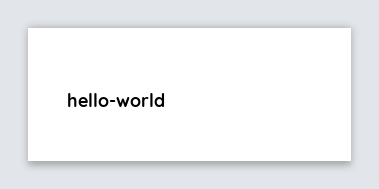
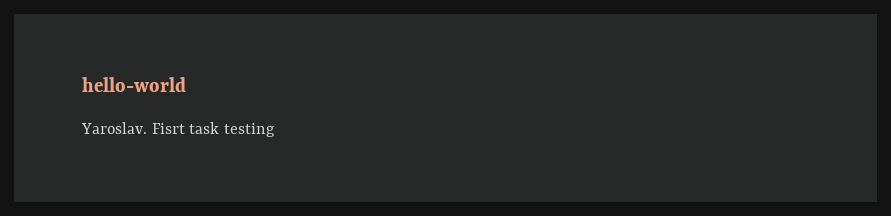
(165, 100) none -> [81,122,276,137] // Yaroslav. Fisrt task testing

